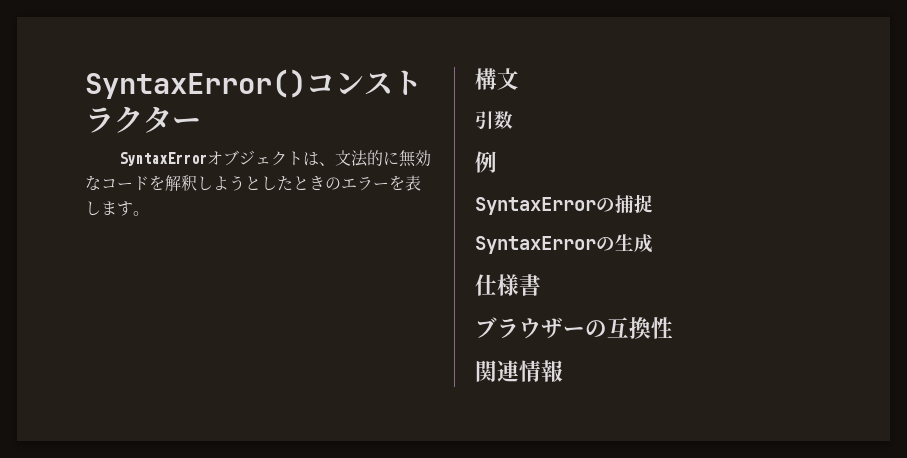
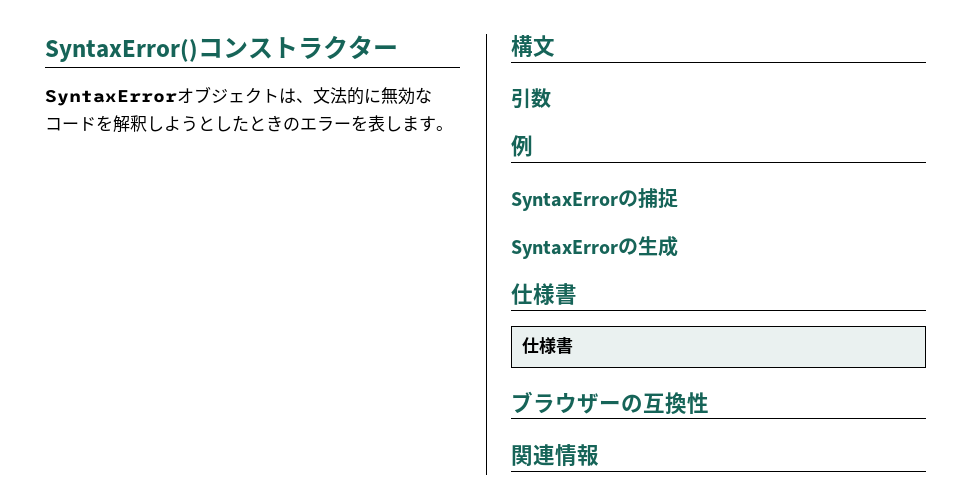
(541, 285) none -> [522,336,574,354] // 仕様書

